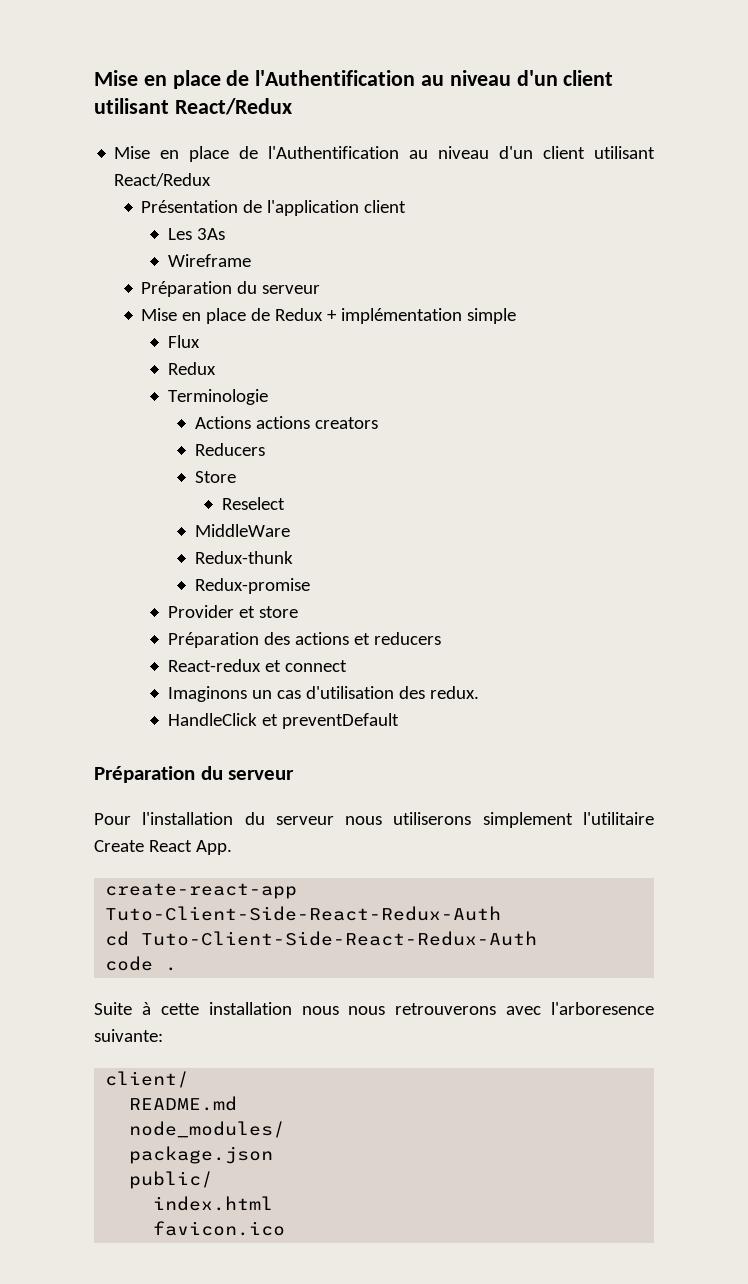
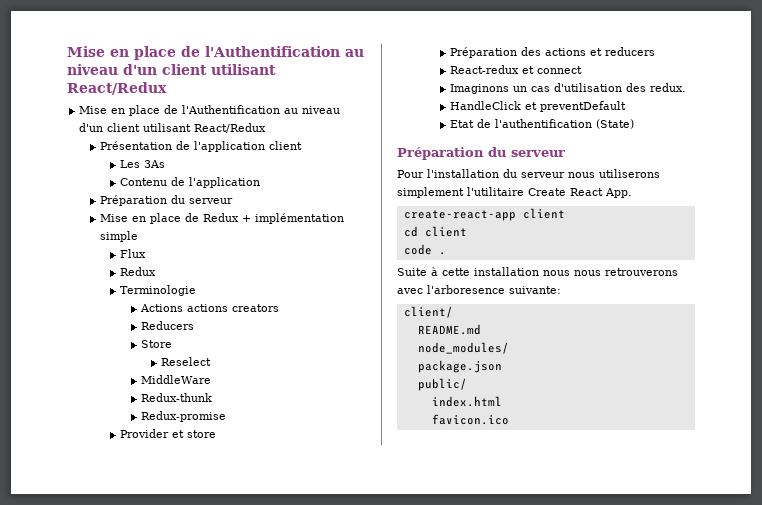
[168,254,252,267] Wireframe -> [120,177,261,188] Contenu de l'application
(400, 721) none -> [450,119,635,129] // Etat de l'authentification (State)
[105,906,502,921] Tuto-Client-Side-React-Redux-Auth -> [522,208,565,219] client
[141,931,538,946] Tuto-Client-Side-React-Redux-Auth -> [424,226,467,237] client

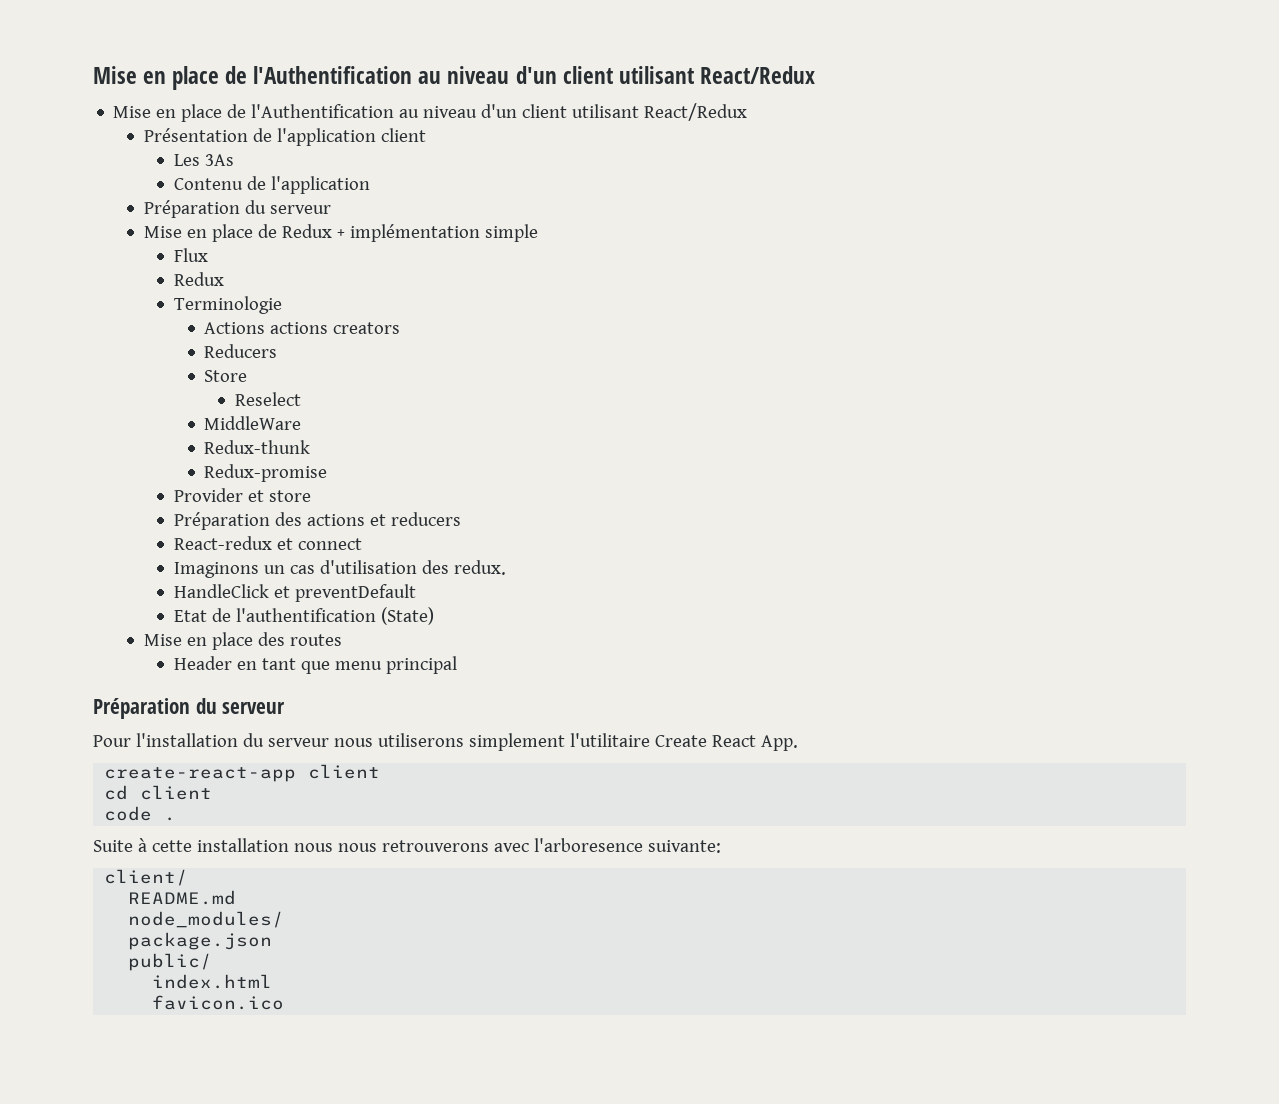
(635, 124) none -> [143,632,342,650] [174,656,458,674] // Mise en place des routes // Header en tant que menu principal

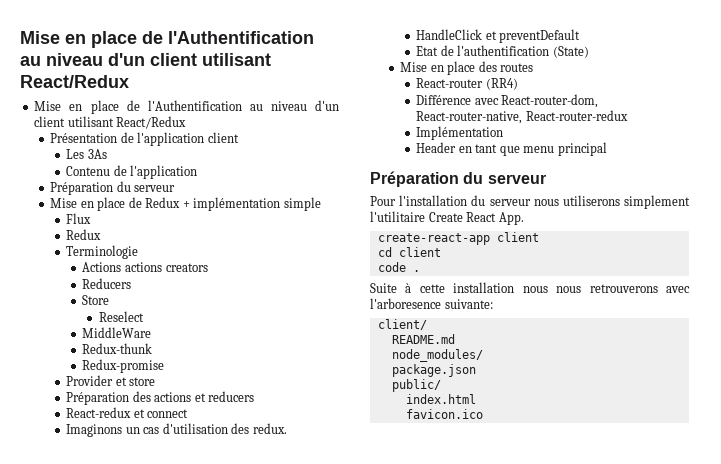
(342, 640) none -> [416,78,518,90] [416,94,599,108] [416,110,628,124] [416,126,504,140] // React-router (RR4) // Différence avec React-router-dom, React-router-native, React-router-redux // Implémentation

